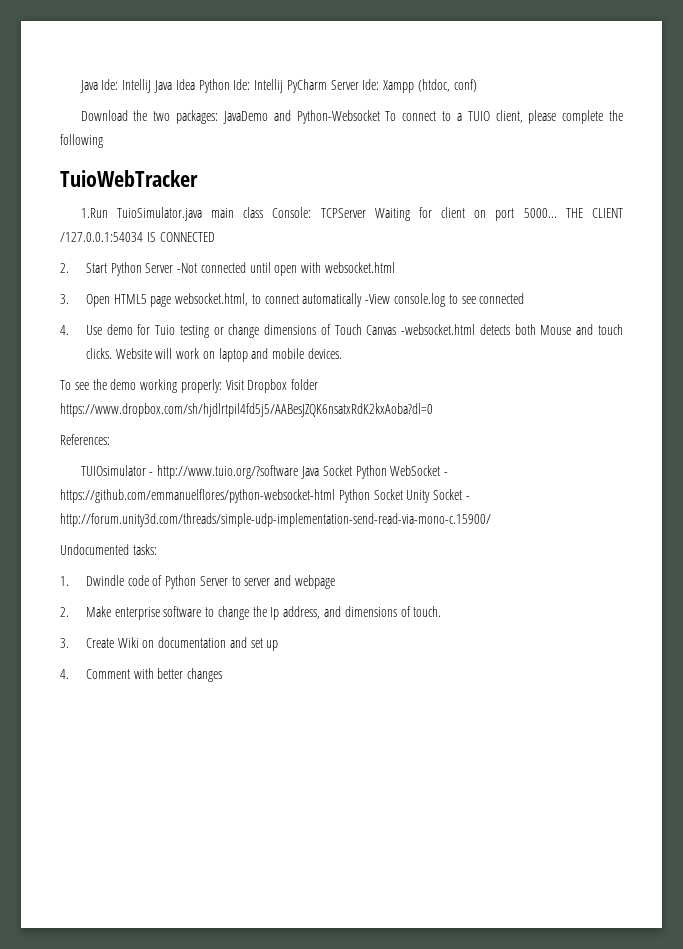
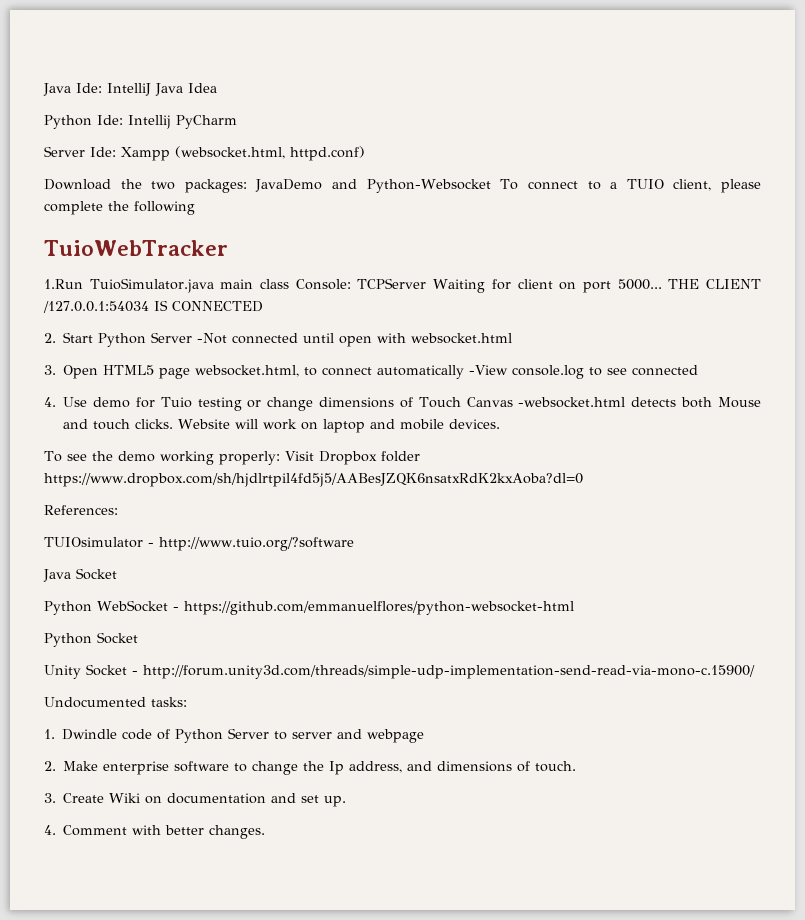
(195, 84) none -> (217, 88) //
(327, 86) none -> (237, 122) //
[418,79,477,92] (htdoc, conf) -> [175,146,365,161] (websocket.html, httpd.conf)
(299, 472) none -> (354, 544) //
(352, 470) none -> (117, 574) //
(335, 496) none -> (574, 608) //
(403, 494) none -> (138, 638) //
[266,640,279,651] up -> [324,796,347,807] up.
[187,668,223,682] changes -> [209,825,266,839] changes.

